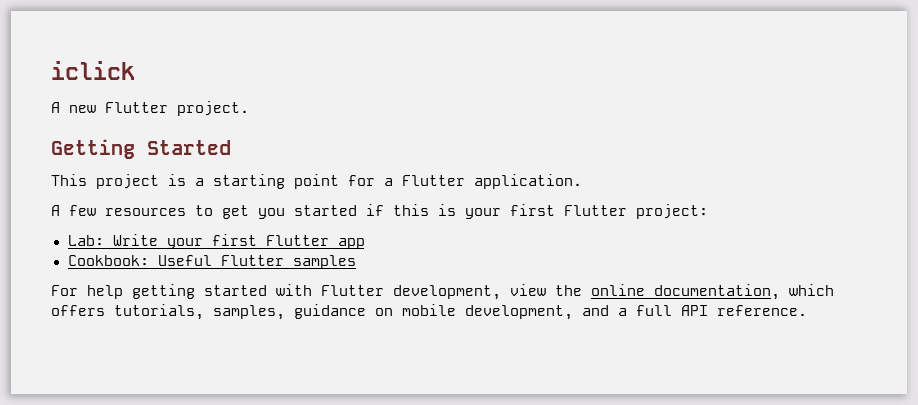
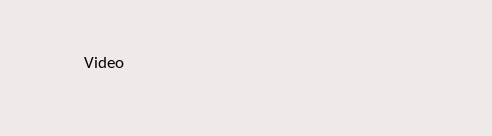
[51,61,135,80] [51,101,249,116] [51,139,231,159] [51,174,582,189] [51,204,708,219] [67,234,365,249] [67,255,356,269] [51,284,834,300] [51,304,807,320] iclick // A new Flutter project. // Getting Started // This project is a starting point for a Flutter application. // A few resources to get you started if this is your first Flutter project: // Lab: Write your first Flutter app // Cookbook: Useful Flutter samples // For help getting started with Flutter development, view the online documentation, which offers tutorials, samples, guidance on mobile development, and a full API reference. -> [84,57,124,68] Video

